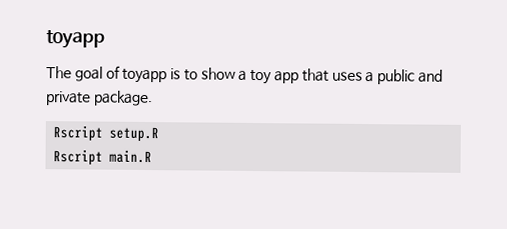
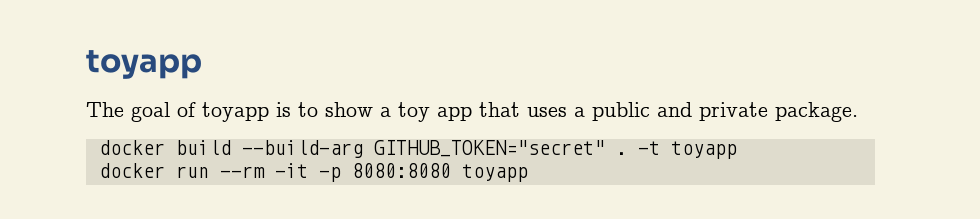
[53,125,160,142] [53,149,153,165] Rscript setup.R // Rscript main.R -> [98,140,737,159] [98,163,528,182] docker build --build-arg GITHUB_TOKEN="secret" . -t toyapp // docker run --rm -it -p 8080:8080 toyapp

